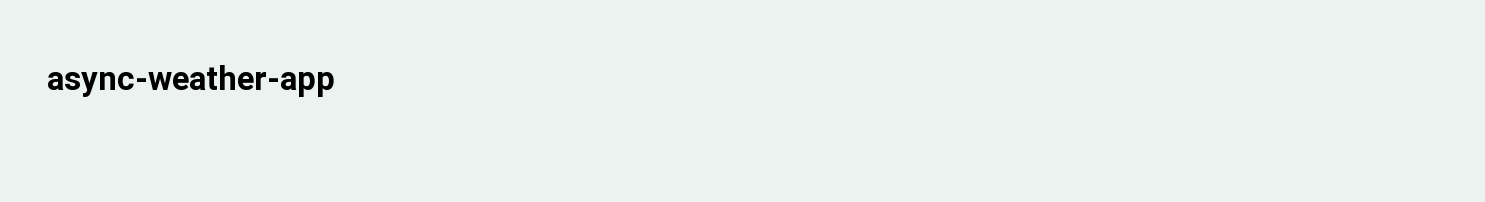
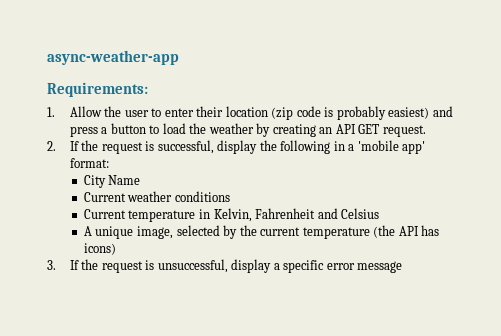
(335, 81) none -> [47,82,148,97] [47,106,453,120] [69,123,426,137] [47,140,426,154] [69,158,109,168] [83,175,141,188] [83,191,230,202] [83,208,380,222] [83,225,440,239] [83,243,116,255] [47,259,403,273] // Requirements: // 1. Allow the user to enter their location (zip code is probably easiest) and press a button to load the weather by creating an API GET request. // 2. If the request is successful, display the following in a 'mobile app' format: // City Name // Current weather conditions // Current temperature in Kelvin, Fahrenheit and Celsius // A unique image, selected by the current temperature (the API has icons) // 3. If the request is unsuccessful, display a specific error message

